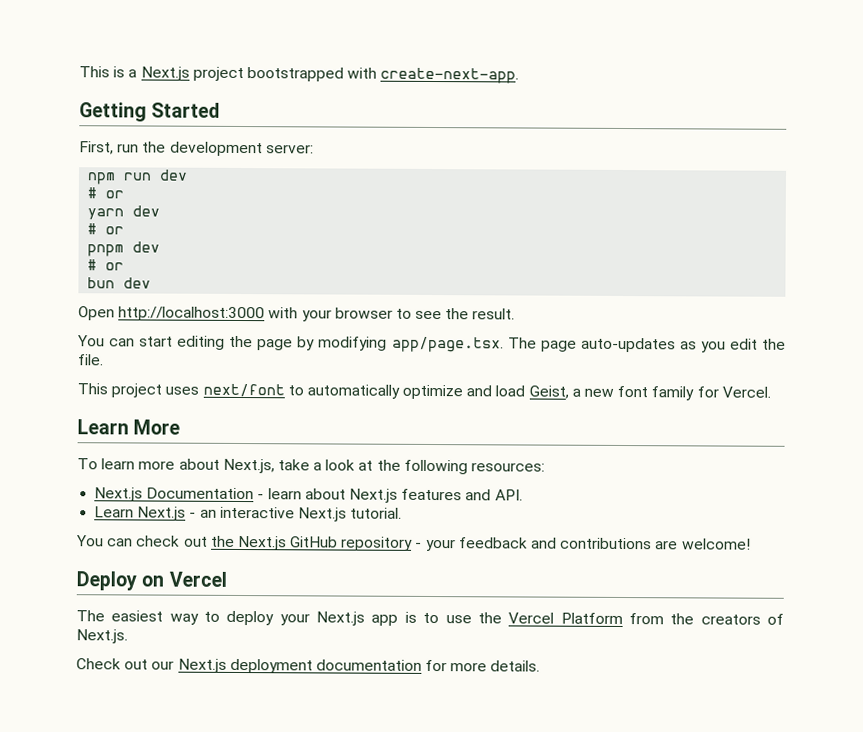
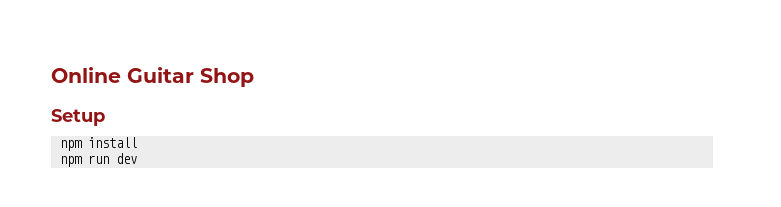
[79,66,520,84] [79,102,221,122] [79,141,314,157] [87,169,189,185] [87,187,125,199] [87,205,161,220] [87,223,125,235] [87,241,161,257] [87,259,125,271] [87,277,152,289] [78,306,516,322] [77,335,786,353] [77,354,104,366] [77,383,771,401] [77,419,181,435] [77,458,546,475] [94,487,523,503] [94,506,403,522] [76,535,751,552] [76,571,227,591] [76,610,785,626] [76,629,128,644] [76,658,541,674] This is a Next.js project bootstrapped with create-next-app. // Getting Started // First, run the development server: // npm run dev // # or // yarn dev // # or // pnpm dev // # or // bun dev // Open http://localhost:3000 with your browser to see the result. // You can start editing the page by modifying app/page.tsx. The page auto-updates as you edit the file. // This project uses next/font to automatically optimize and load Geist, a new font family for Vercel. // Learn More // To learn more about Next.js, take a look at the following resources: // Next.js Documentation - learn about Next.js features and API. // Learn Next.js - an interactive Next.js tutorial. // You can check out the Next.js GitHub repository - your feedback and contributions are welcome! // Deploy on Vercel // The easiest way to deploy your Next.js app is to use the Vercel Platform from the creators of Next.js. // Check out our Next.js deployment documentation for more details. -> [51,67,254,87] [51,109,105,126] [59,137,137,151] [59,153,137,167] Online Guitar Shop // Setup // npm install // npm run dev

